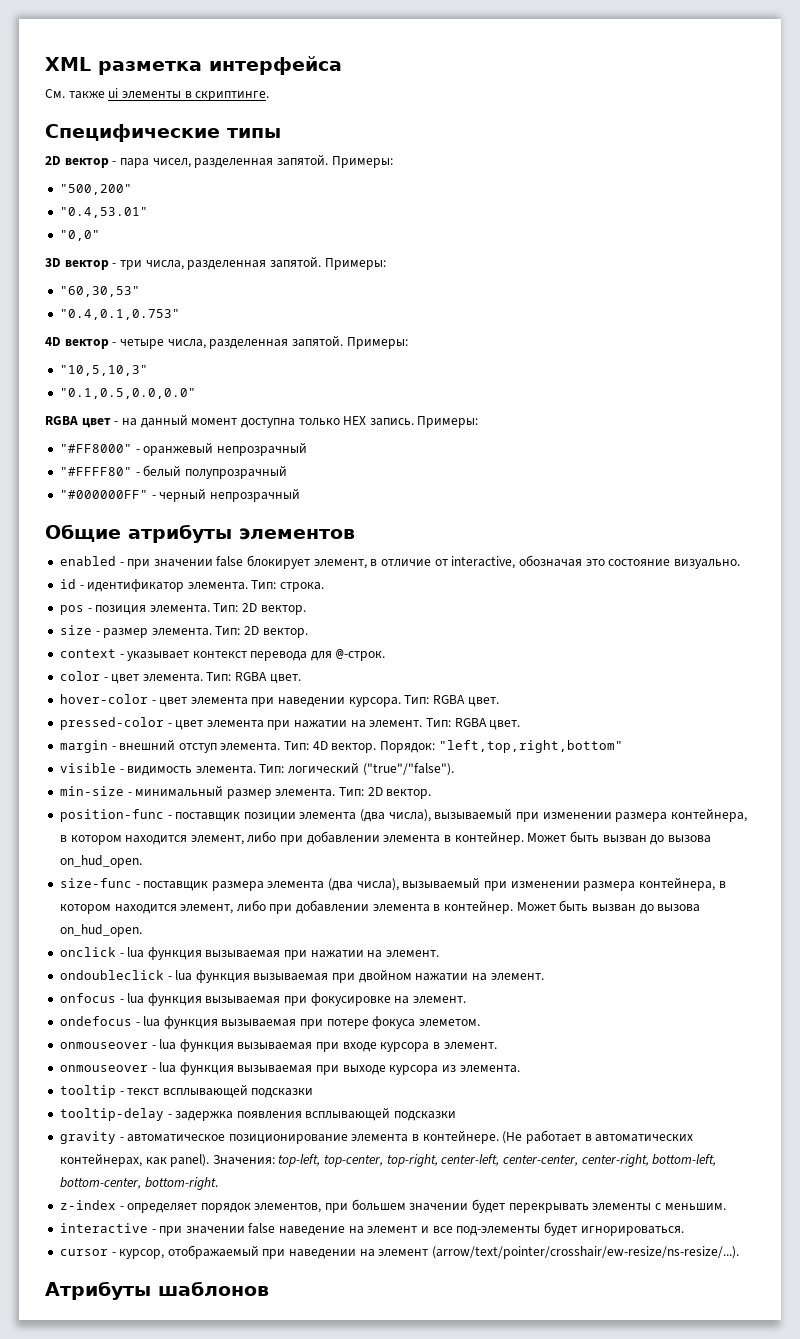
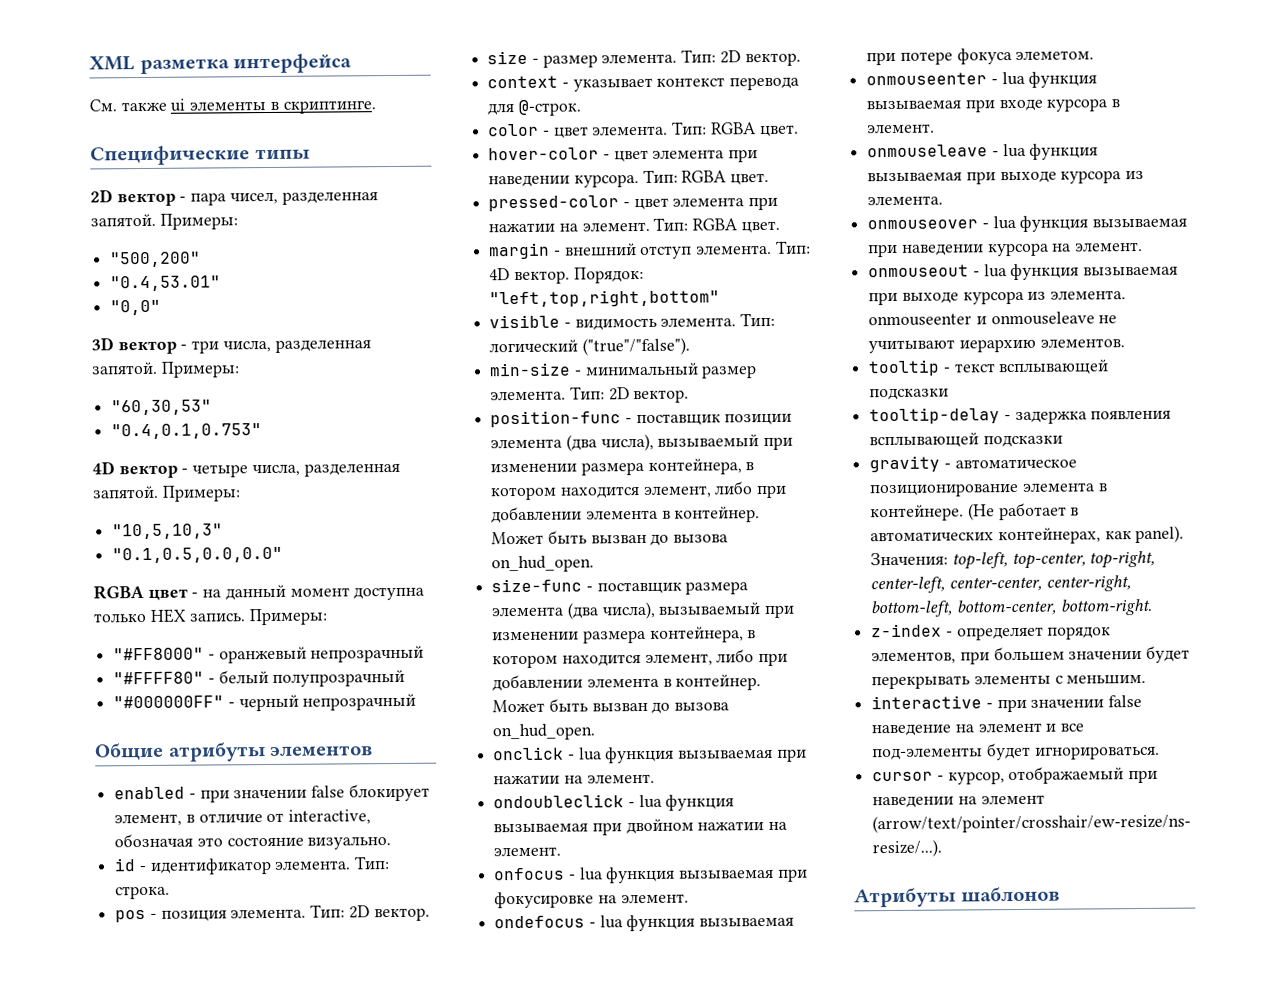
[59,1042,148,1049] onmouseover -> [866,72,988,86] onmouseenter
[59,1062,520,1075] onmouseover - lua функция вызываемая при выходе курсора из элемента. -> [867,143,1099,160] [867,170,1145,185] [867,195,944,206] [867,215,1188,232] [867,241,1144,258] [868,263,1179,281] [868,290,1127,306] [868,311,1118,327] [868,338,1125,354] onmouseleave - lua функция вызываемая при выходе курсора из элемента. // onmouseover - lua функция вызываемая при наведении курсора на элемент. // onmouseout - lua функция вызываемая при выходе курсора из элемента. onmouseenter и onmouseleave не учитывают иерархию элементов.

